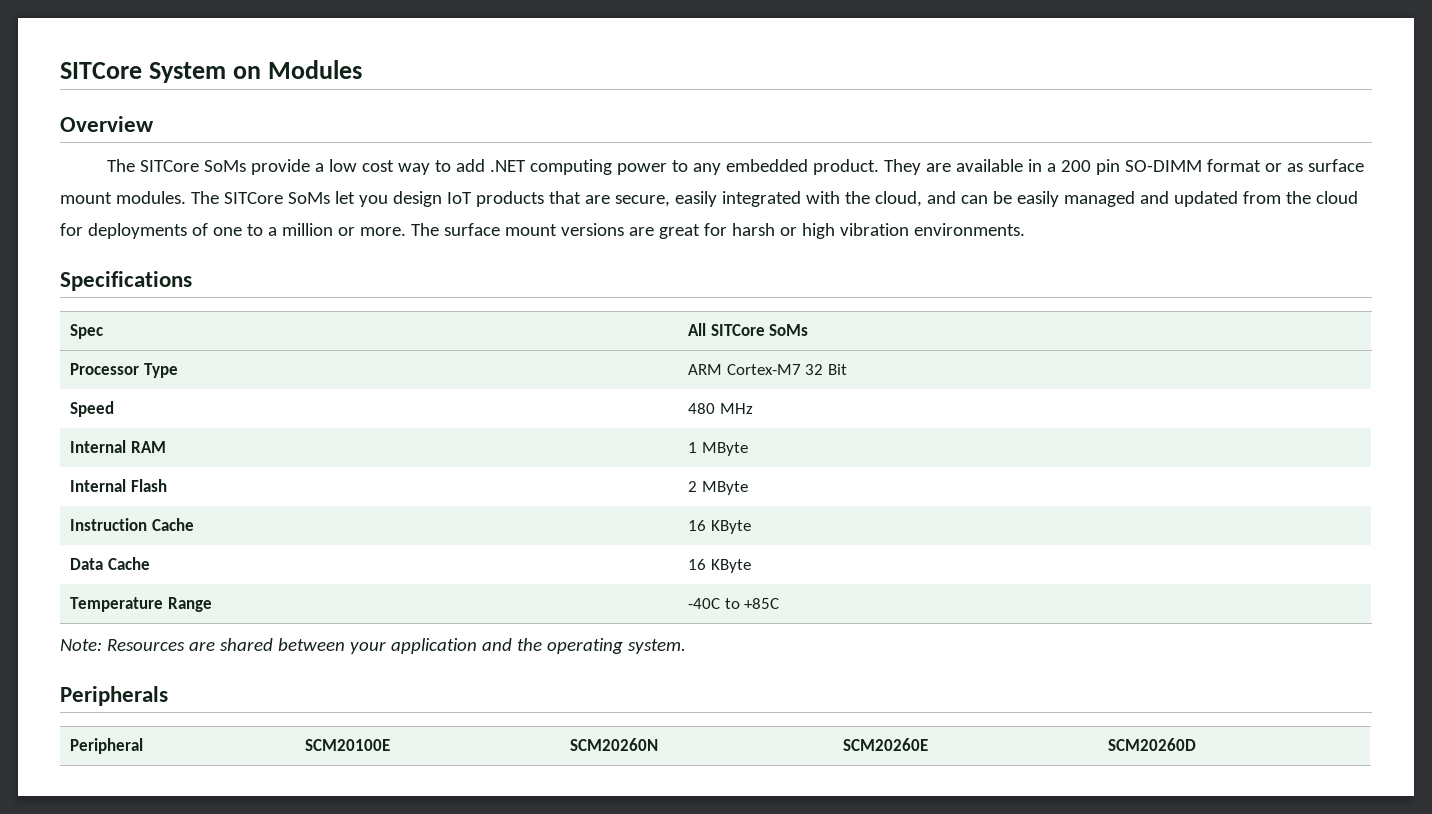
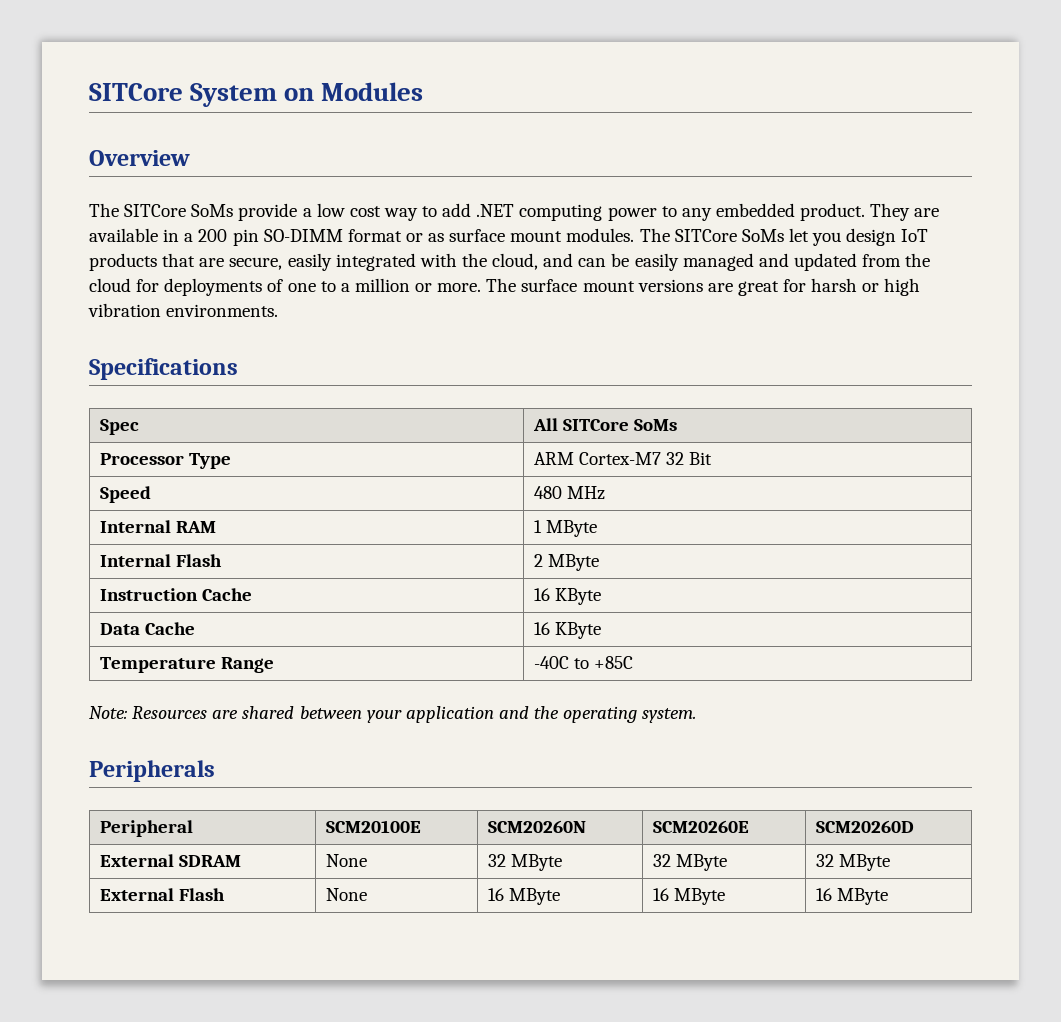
(1197, 744) none -> [99,854,241,867] [325,854,367,867] [487,854,562,871] [652,854,727,871] [815,854,890,871] [99,888,225,901] [325,888,367,901] [487,888,560,905] [652,888,725,905] [815,888,888,905] // External SDRAM | None | 32 MByte | 32 MByte | 32 MByte // External Flash | None | 16 MByte | 16 MByte | 16 MByte

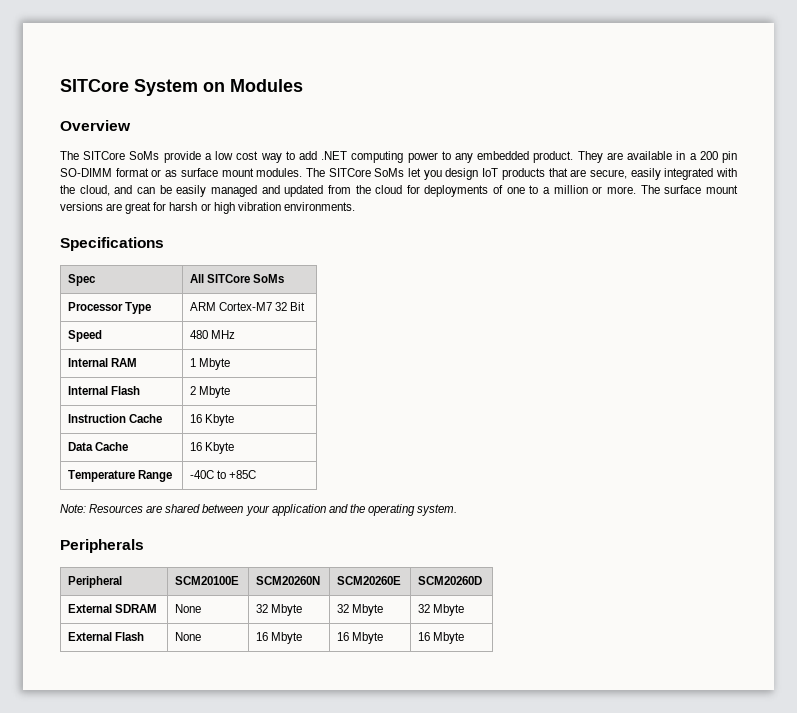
[545,520,597,537] MByte -> [199,358,231,370] Mbyte
[547,554,599,571] MByte -> [199,386,231,398] Mbyte
[554,588,601,605] KByte -> [205,414,235,426] Kbyte
[554,622,601,639] KByte -> [205,442,235,454] Kbyte
[510,854,562,871] [652,854,727,871] [815,854,890,871] MByte | 32 MByte | 32 MByte -> [271,604,303,616] [337,604,384,616] [418,604,465,616] Mbyte | 32 Mbyte | 32 Mbyte
[508,888,560,905] [652,888,725,905] [815,888,888,905] MByte | 16 MByte | 16 MByte -> [271,632,303,644] [337,632,384,644] [418,632,465,644] Mbyte | 16 Mbyte | 16 Mbyte

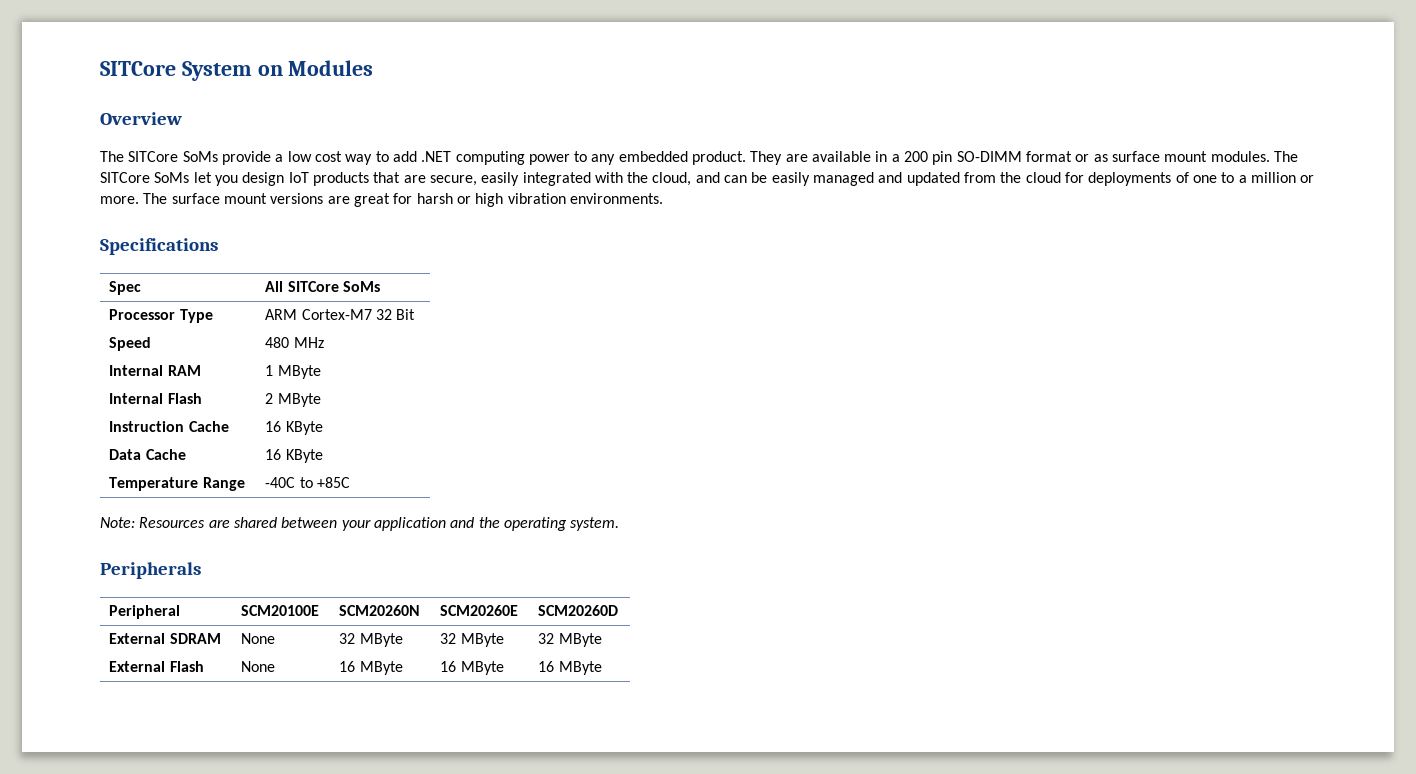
[199,358,231,370] Mbyte -> [277,365,321,379] MByte
[199,386,231,398] Mbyte -> [277,393,321,407] MByte
[205,414,235,426] Kbyte -> [285,421,323,435] KByte
[205,442,235,454] Kbyte -> [285,449,323,463] KByte
[271,604,303,616] [337,604,384,616] [418,604,465,616] Mbyte | 32 Mbyte | 32 Mbyte -> [359,633,403,647] [440,633,504,647] [538,633,602,647] MByte | 32 MByte | 32 MByte
[271,632,303,644] [337,632,384,644] [418,632,465,644] Mbyte | 16 Mbyte | 16 Mbyte -> [359,661,403,675] [440,661,504,675] [538,661,602,675] MByte | 16 MByte | 16 MByte

